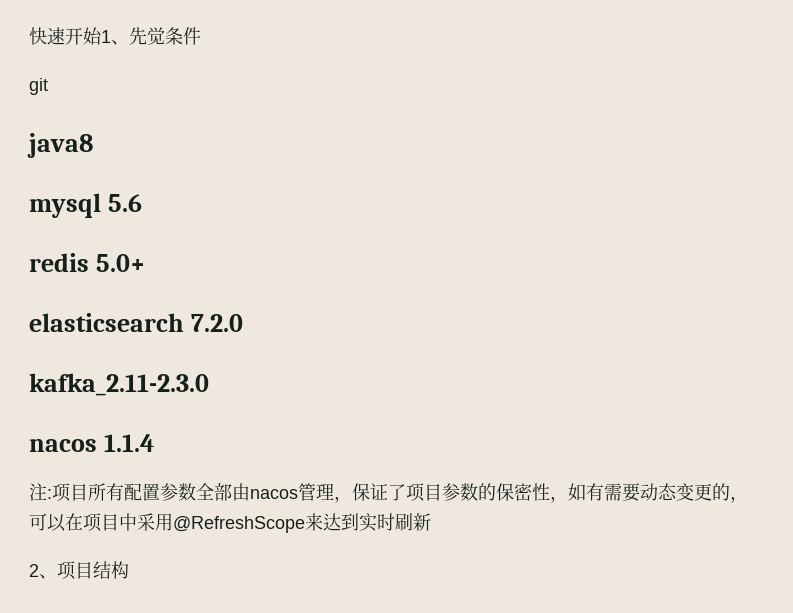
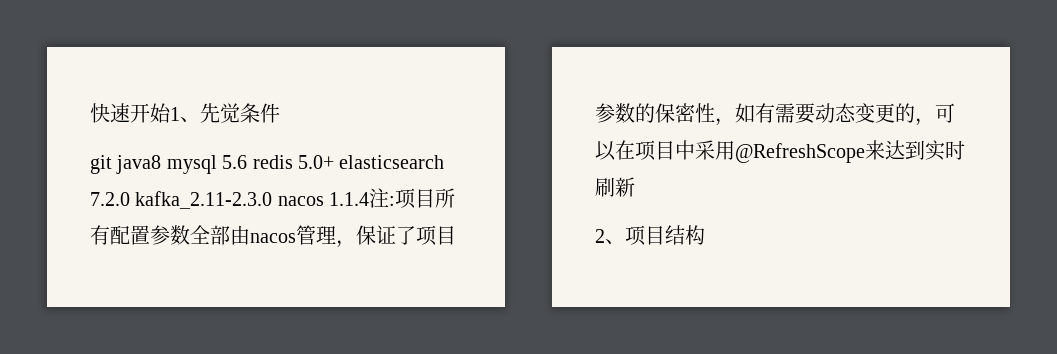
(48, 86) // -> (112, 164) none
(93, 145) // -> (162, 164) none
(142, 203) // -> (248, 162) none
(145, 263) // -> (334, 162) none
(243, 323) // -> (130, 199) none
(209, 384) // -> (273, 200) none
(154, 443) // -> (370, 199) none

